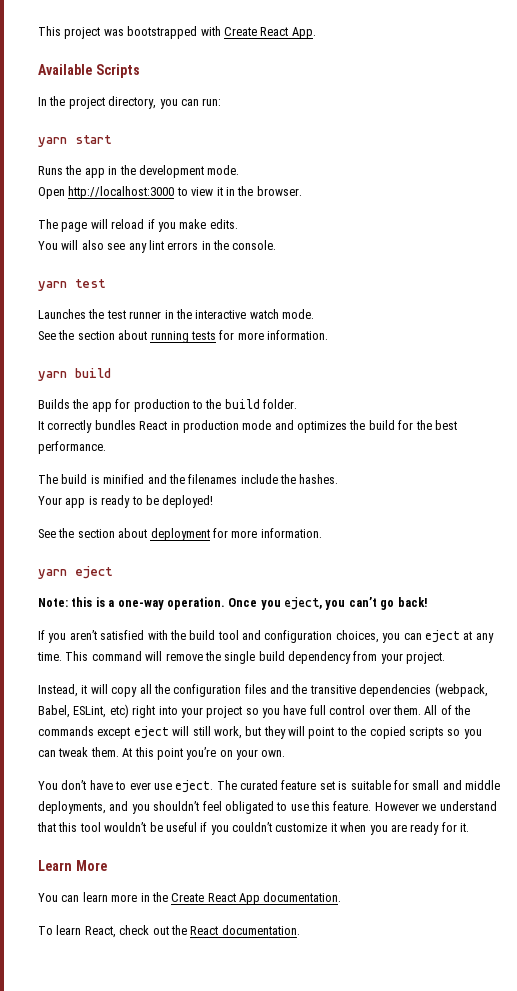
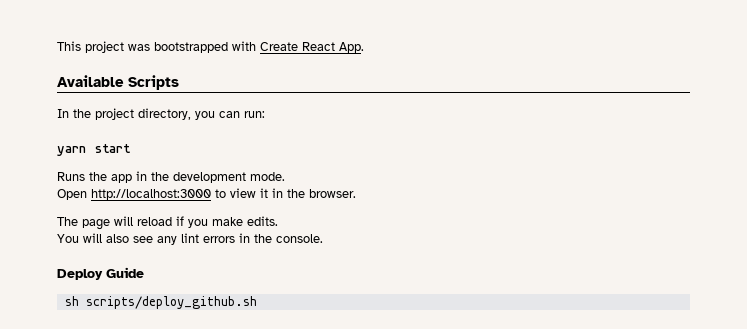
[38,279,106,291] [38,309,314,319] [38,330,328,343] [38,368,111,381] [38,399,297,412] [38,420,457,433] [38,441,106,454] [38,474,339,484] [38,495,214,508] [38,528,322,541] [38,566,113,579] [38,597,428,610] [38,630,494,643] [37,651,446,664] [38,683,488,697] [38,704,470,718] [38,726,482,739] [38,747,286,760] [38,780,500,793] [38,801,497,814] [37,822,469,835] [38,860,107,871] [38,892,342,905] [38,925,300,938] yarn test // Launches the test runner in the interactive watch mode. // See the section about running tests for more information. // yarn build // Builds the app for production to the build folder. // It correctly bundles React in production mode and optimizes the build for the best performance. // The build is minified and the filenames include the hashes. // Your app is ready to be deployed! // See the section about deployment for more information. // yarn eject // Note: this is a one-way operation. Once you eject, you can’t go back! // If you aren’t satisfied with the build tool and configuration choices, you can eject at any time. This command will remove the single build dependency from your project. // Instead, it will copy all the configuration files and the transitive dependencies (webpack, Babel, ESLint, etc) right into your project so you have full control over them. All of the commands except eject will still work, but they will point to the copied scripts so you can tweak them. At this point you’re on your own. // You don’t have to ever use eject. The curated feature set is suitable for small and middle deployments, and you shouldn’t feel obligated to use this feature. However we understand that this tool wouldn’t be useful if you couldn’t customize it when you are ready for it. // Learn More // You can learn more in the Create React App documentation. // To learn React, check out the React documentation. -> [57,267,144,280] [64,296,257,309] Deploy Guide // sh scripts/deploy_github.sh

